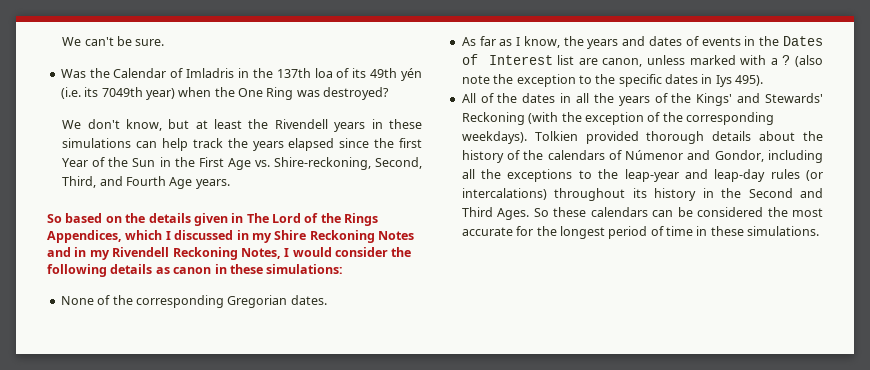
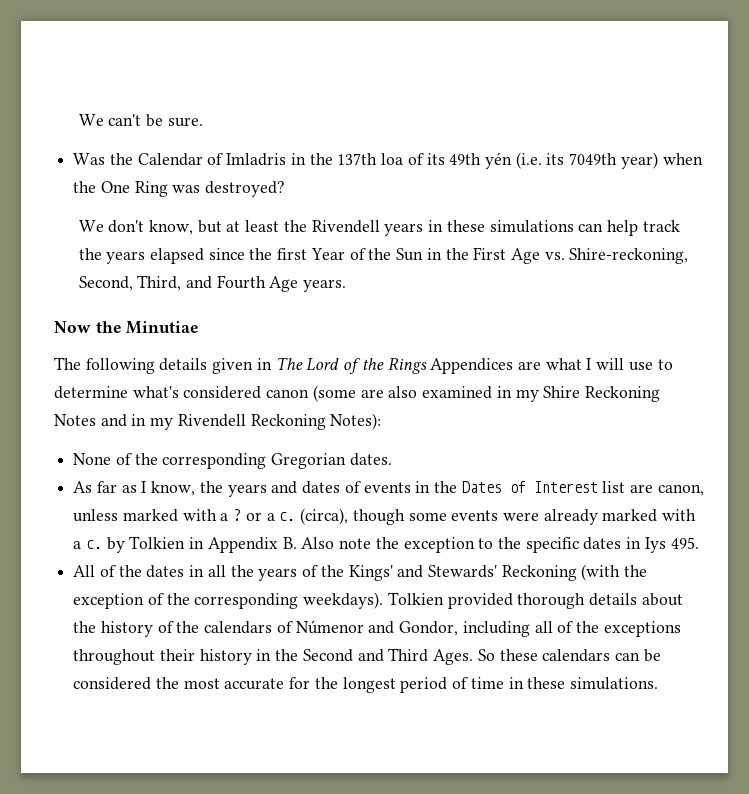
[47,213,146,223] So based on the -> [54,321,200,334] [54,357,155,374] Now the Minutiae // The following
[47,230,234,243] Appendices, which I discussed -> [430,358,673,374] [54,385,493,402] Appendices are what I will use to determine what's considered canon (some are also examined
[240,247,412,259] [47,264,344,277] Notes, I would consider the following details as canon in these simulations: -> [330,413,382,430] Notes):
[795,55,823,67] (also -> [245,508,697,525] [73,536,335,553] or a c. (circa), though some events were already marked with a c. by Tolkien in Appendix B. Also
[735,75,764,86] 495). -> [670,537,699,549] 495.
(475, 174) none -> [557,621,574,633] of
[578,169,823,182] [461,188,647,201] to the leap-year and leap-day rules (or intercalations) throughout its -> [73,649,195,665] throughout their

